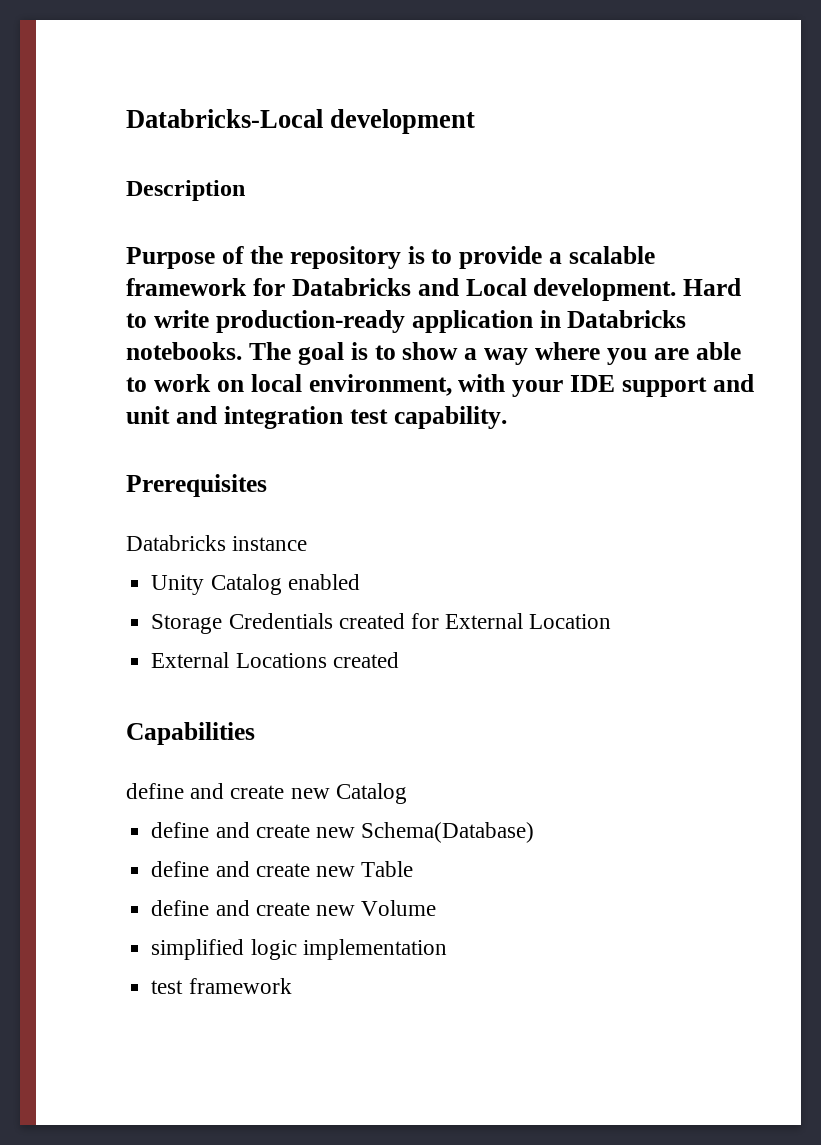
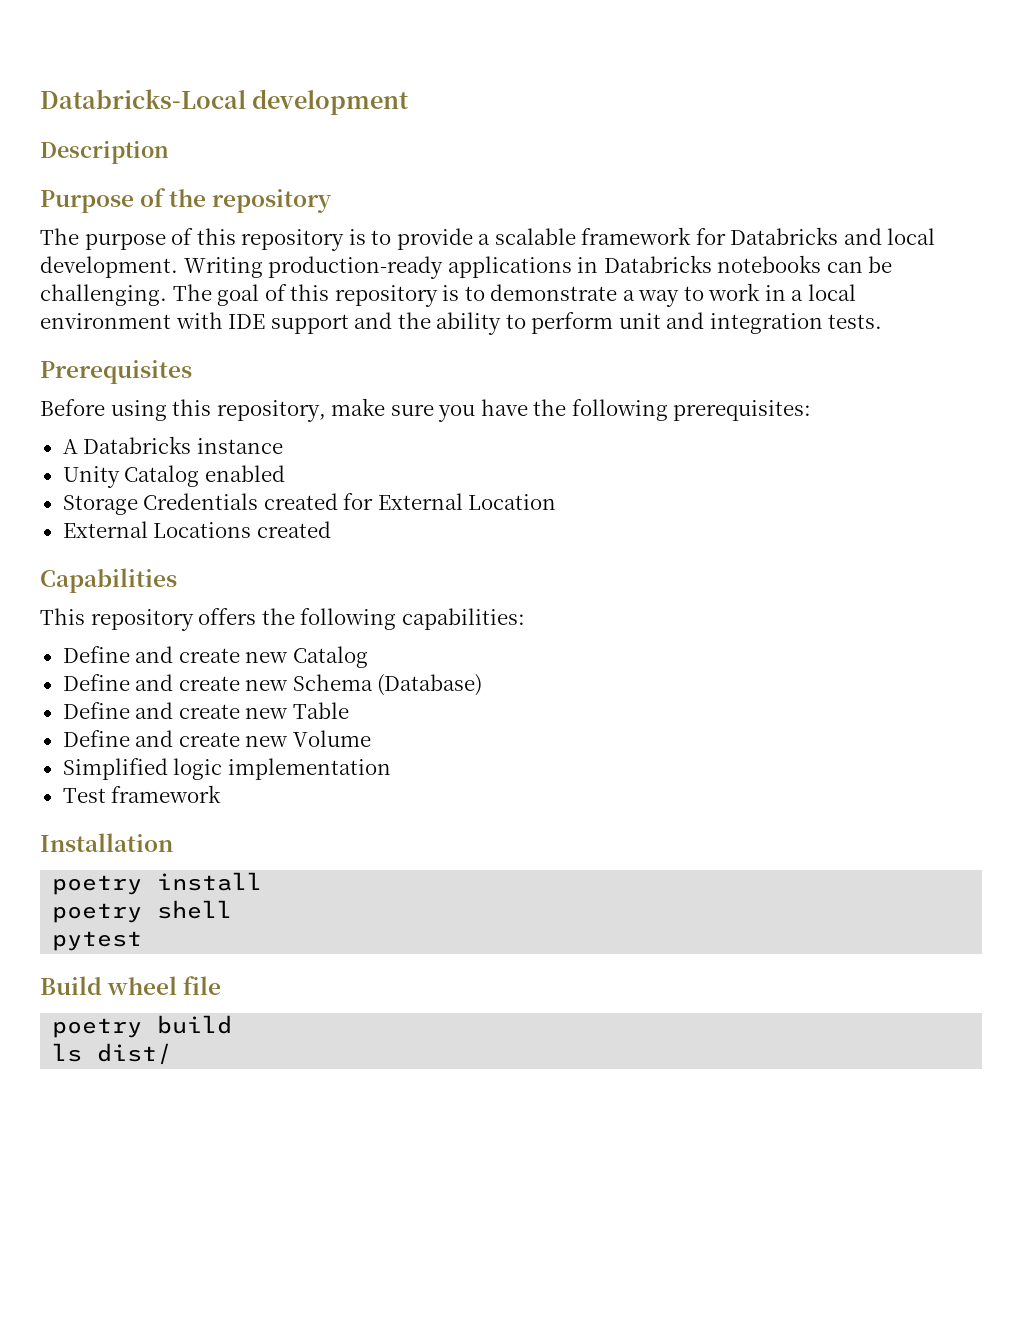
(401, 257) none -> [40,228,345,251] // The purpose of this repository
[465,278,742,301] [126,310,687,333] [126,342,459,365] Local development. Hard to write production-ready application in Databricks notebooks. The goal is to show -> [887,228,936,245] [40,255,893,279] [40,284,618,307] local development. Writing production-ready applications in Databricks notebooks can be challenging. The goal of this repository is to demonstrate
[535,342,741,365] [126,374,754,397] where you are able to work on local environment, with your IDE support and -> [683,283,857,301] [40,312,614,335] to work in a local environment with IDE support and the ability to perform
[349,406,507,429] test capability. -> [828,314,883,329] tests.
(267, 485) none -> [40,398,812,422] [62,439,78,454] Before using this repository, make sure you have the following prerequisites: // A
[126,783,184,799] define -> [40,608,525,631] [62,646,130,663] This repository offers the following capabilities: // Define
[151,822,535,843] [151,861,210,877] define and create new Schema(Database) // define -> [62,674,483,696] [62,702,130,719] Define and create new Schema (Database) // Define
[151,900,210,916] define -> [62,730,130,747] Define
[151,939,245,960] simplified -> [62,758,168,780] Simplified
[151,978,292,994] test framework -> [62,785,222,803] [40,833,173,852] [52,872,263,895] [52,900,233,923] [52,931,143,951] [40,976,222,995] [52,1015,233,1038] [52,1043,173,1065] Test framework // Installation // poetry install // poetry shell // pytest // Build wheel file // poetry build // ls dist/

